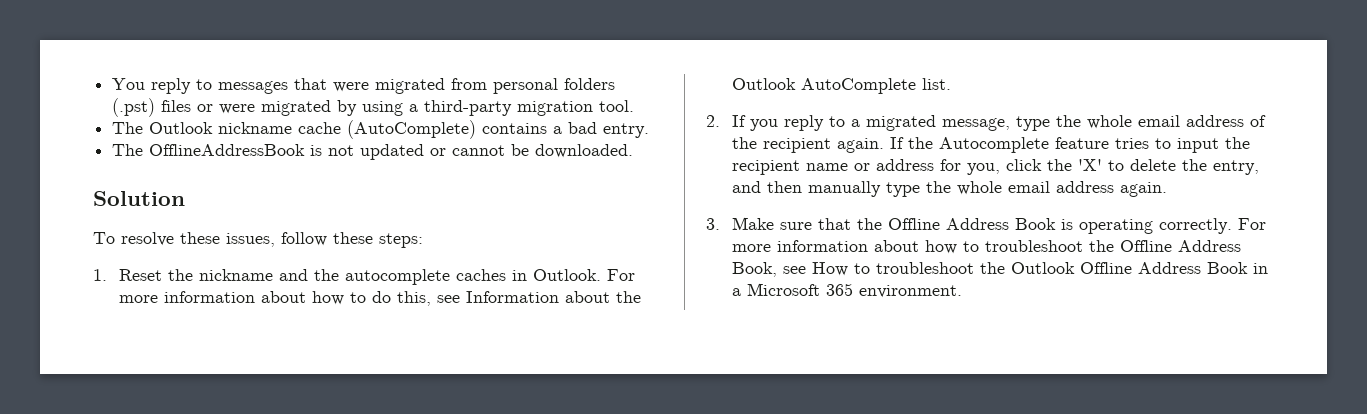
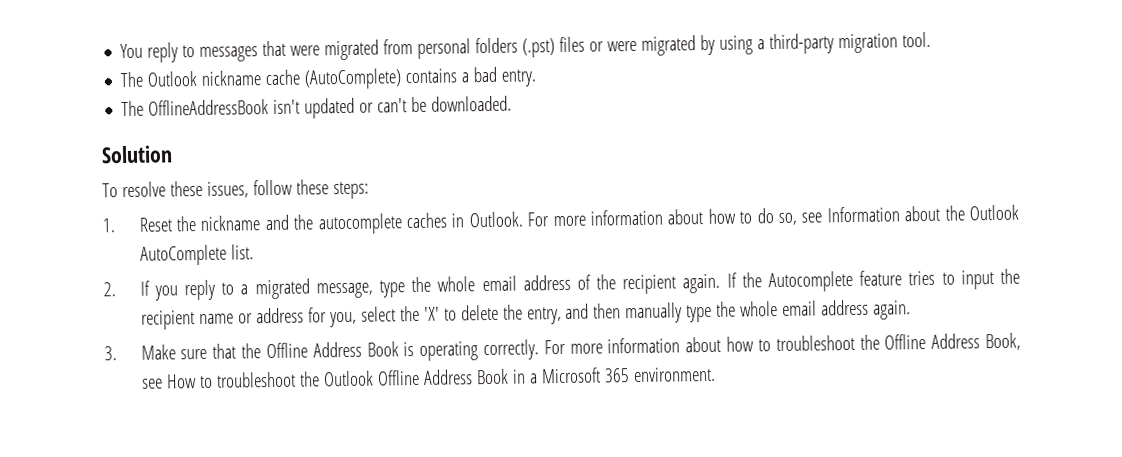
[310,145,355,156] is not -> [273,99,301,114] isn't
[452,145,506,156] cannot -> [377,98,408,113] can't
[396,291,431,306] this, -> [777,212,797,226] so,
[1005,159,1042,171] click -> [360,306,396,322] select

